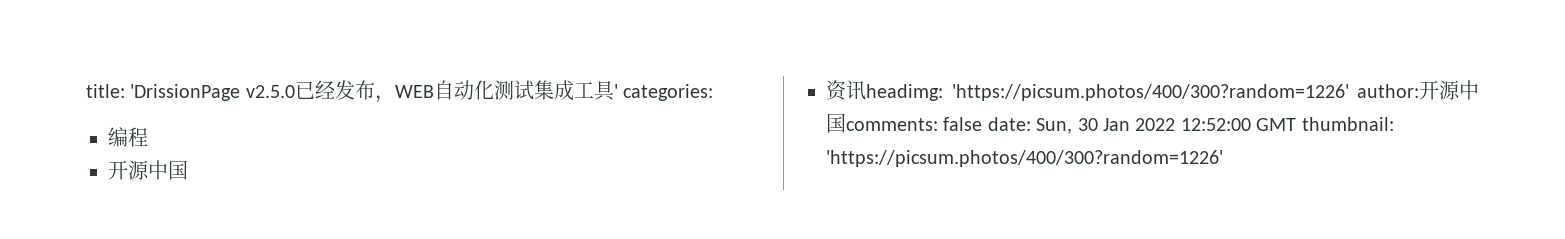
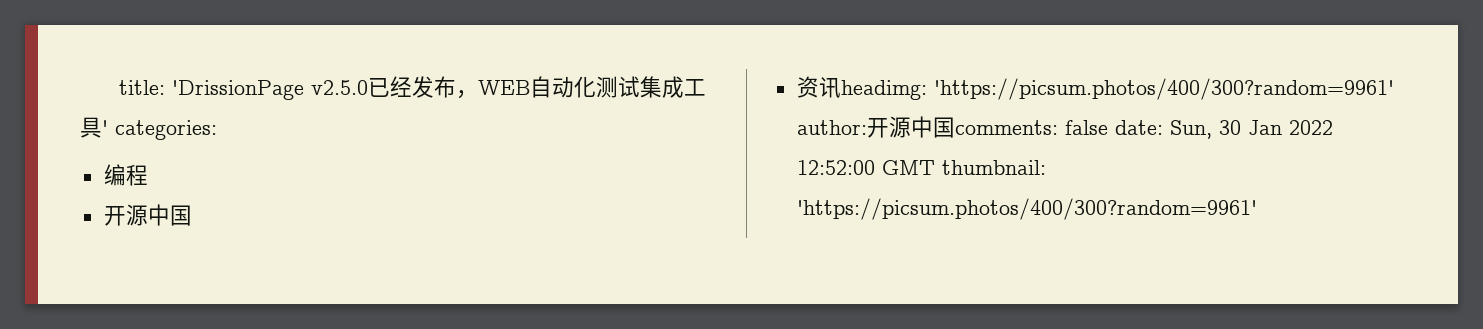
[951,84,1349,101] 'https://picsum.photos/400/300?random=1226' -> [933,78,1394,100] 'https://picsum.photos/400/300?random=9961'
[826,150,1223,167] 'https://picsum.photos/400/300?random=1226' -> [796,198,1257,220] 'https://picsum.photos/400/300?random=9961'

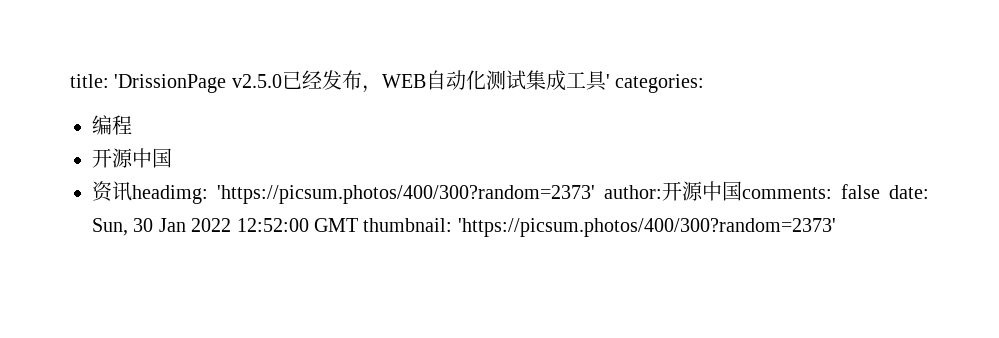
[933,78,1394,100] 'https://picsum.photos/400/300?random=9961' -> [217,185,595,204] 'https://picsum.photos/400/300?random=2373'
[796,198,1257,220] 'https://picsum.photos/400/300?random=9961' -> [457,218,836,237] 'https://picsum.photos/400/300?random=2373'

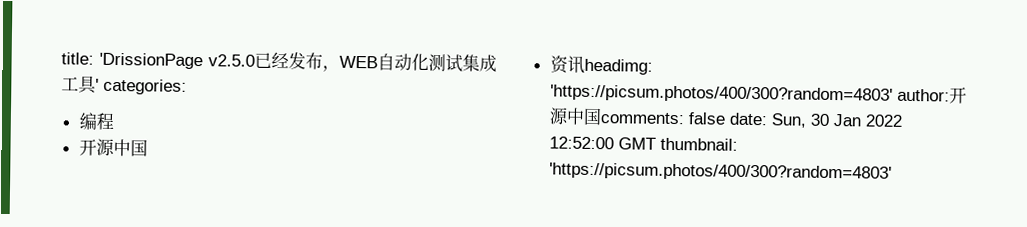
[217,185,595,204] 'https://picsum.photos/400/300?random=2373' -> [549,84,893,104] 'https://picsum.photos/400/300?random=4803'
[457,218,836,237] 'https://picsum.photos/400/300?random=2373' -> [548,162,892,182] 'https://picsum.photos/400/300?random=4803'

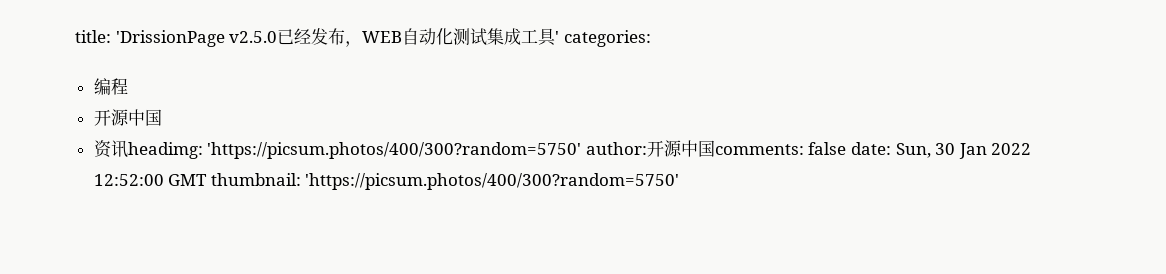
[549,84,893,104] 'https://picsum.photos/400/300?random=4803' -> [207,142,582,159] 'https://picsum.photos/400/300?random=5750'
[548,162,892,182] 'https://picsum.photos/400/300?random=4803' -> [305,173,680,190] 'https://picsum.photos/400/300?random=5750'

